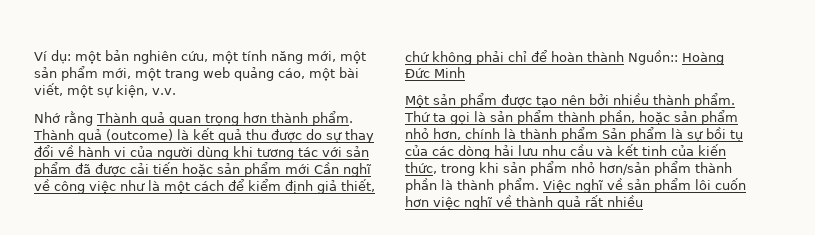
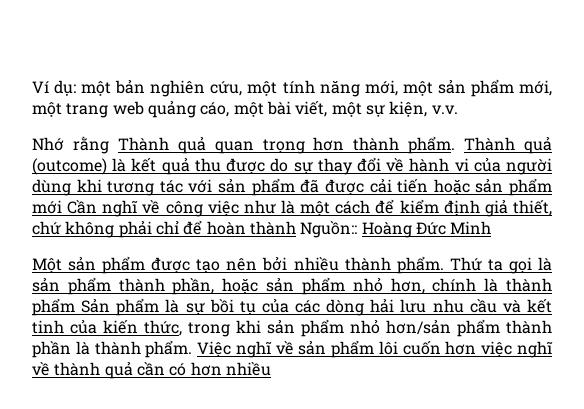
[585,195,603,207] rất -> [136,362,222,376] cần có hơn

